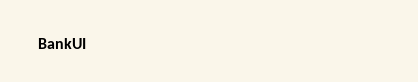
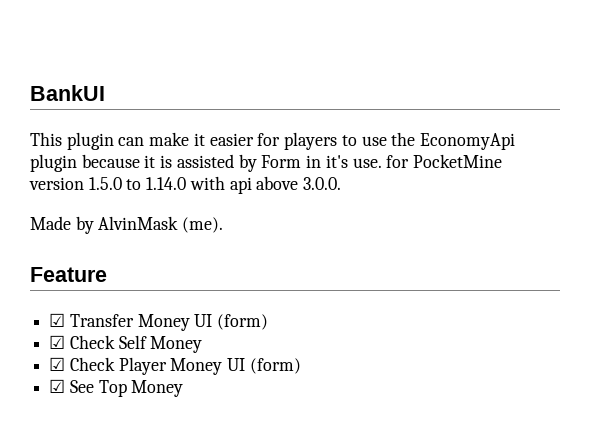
(86, 43) none -> [30,132,515,150] [30,154,502,172] [29,176,342,194] [30,216,224,234] [30,267,107,282] [49,313,269,331] [49,335,203,353] [49,357,301,375] [49,379,184,397] // This plugin can make it easier for players to use the EconomyApi plugin because it is assisted by Form in it's use. for PocketMine version 1.5.0 to 1.14.0 with api above 3.0.0. // Made by AlvinMask (me). // Feature // ☑ Transfer Money UI (form) // ☑ Check Self Money // ☑ Check Player Money UI (form) // ☑ See Top Money

